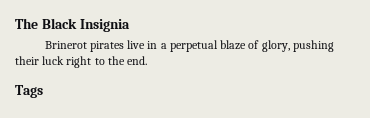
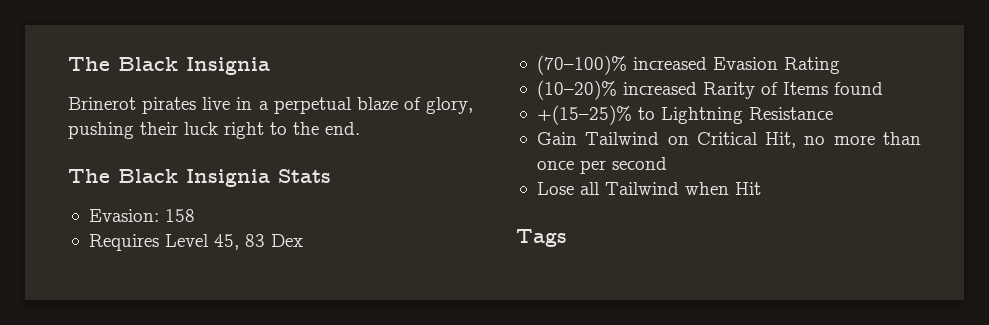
(148, 60) none -> [68,169,331,187] [88,209,195,222] [88,234,303,251] [536,55,840,75] [536,80,883,100] [536,105,833,125] [536,132,921,148] [536,157,667,174] [536,182,761,195] // The Black Insignia Stats // Evasion: 158 // Requires Level 45, 83 Dex // (70–100)% increased Evasion Rating // (10–20)% increased Rarity of Items found // +(15–25)% to Lightning Resistance // Gain Tailwind on Critical Hit, no more than once per second // Lose all Tailwind when Hit

